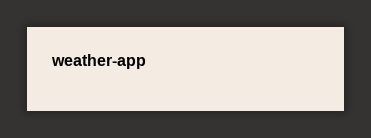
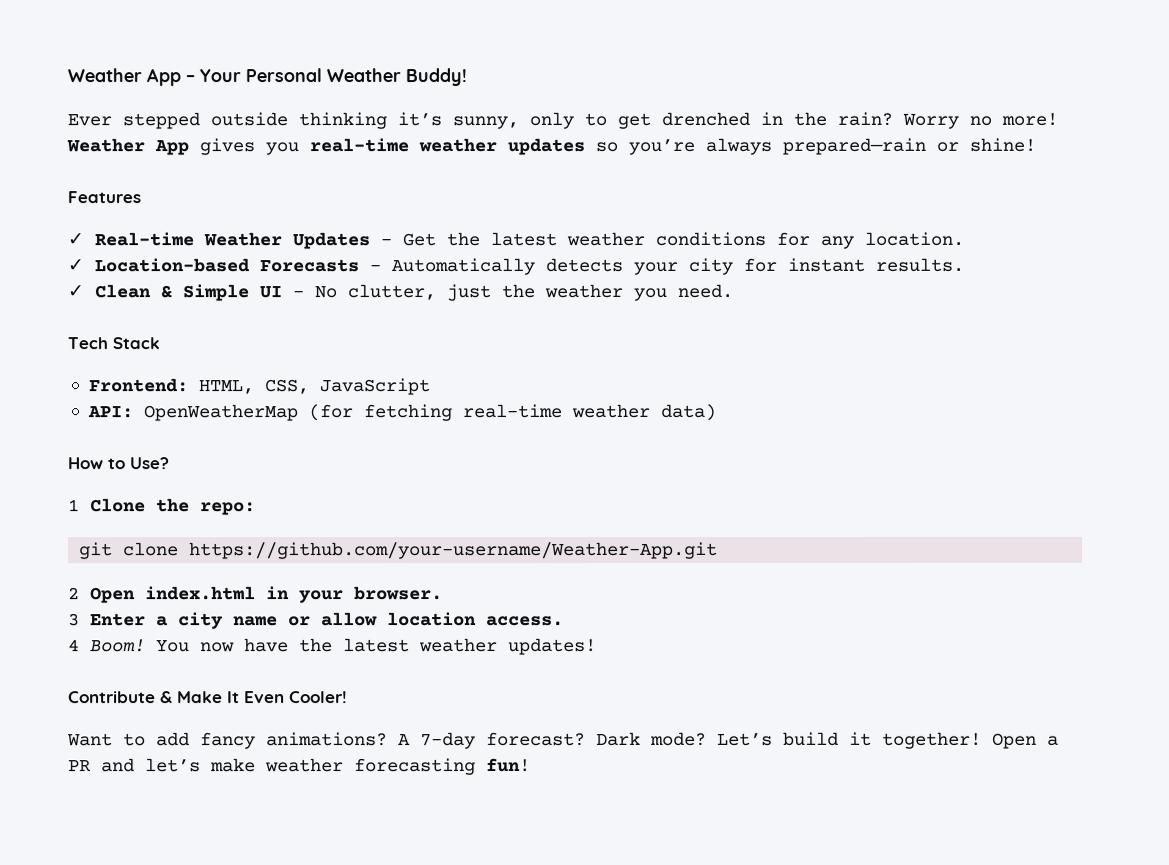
[51,54,146,69] weather-app -> [67,68,467,87] [67,111,1058,130] [66,137,1036,156] [67,191,141,204] [67,231,964,250] [67,257,964,276] [67,283,733,302] [67,337,160,350] [87,378,430,396] [86,403,716,422] [68,457,170,470] [68,498,256,516] [79,541,719,560] [68,586,443,604] [68,612,564,630] [68,637,597,656] [68,691,348,704] [67,731,1059,750] [68,758,531,776] Weather App – Your Personal Weather Buddy! // Ever stepped outside thinking it’s sunny, only to get drenched in the rain? Worry no more! Weather App gives you real-time weather updates so you’re always prepared—rain or shine! // Features // ✓ Real-time Weather Updates – Get the latest weather conditions for any location. // ✓ Location-based Forecasts – Automatically detects your city for instant results. // ✓ Clean & Simple UI – No clutter, just the weather you need. // Tech Stack // Frontend: HTML, CSS, JavaScript // API: OpenWeatherMap (for fetching real-time weather data) // How to Use? // 1 Clone the repo: // git clone https://github.com/your-username/Weather-App.git // 2 Open index.html in your browser. // 3 Enter a city name or allow location access. // 4 Boom! You now have the latest weather updates! // Contribute & Make It Even Cooler! // Want to add fancy animations? A 7-day forecast? Dark mode? Let’s build it together! Open a PR and let’s make weather forecasting fun!

